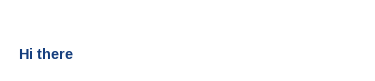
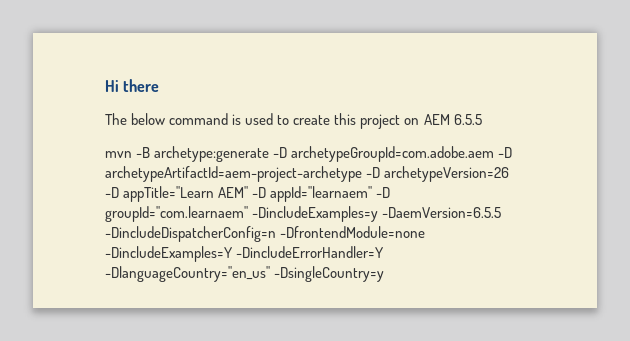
(73, 53) none -> [105,113,482,129] [105,146,513,162] [105,166,510,182] [105,186,391,202] [105,206,502,222] [105,226,426,242] [105,246,384,262] [105,266,385,282] // The below command is used to create this project on AEM 6.5.5 // mvn -B archetype:generate -D archetypeGroupId=com.adobe.aem -D archetypeArtifactId=aem-project-archetype -D archetypeVersion=26 -D appTitle="Learn AEM" -D appId="learnaem" -D groupId="com.learnaem" -DincludeExamples=y -DaemVersion=6.5.5 -DincludeDispatcherConfig=n -DfrontendModule=none -DincludeExamples=Y -DincludeErrorHandler=Y -DlanguageCountry="en_us" -DsingleCountry=y

